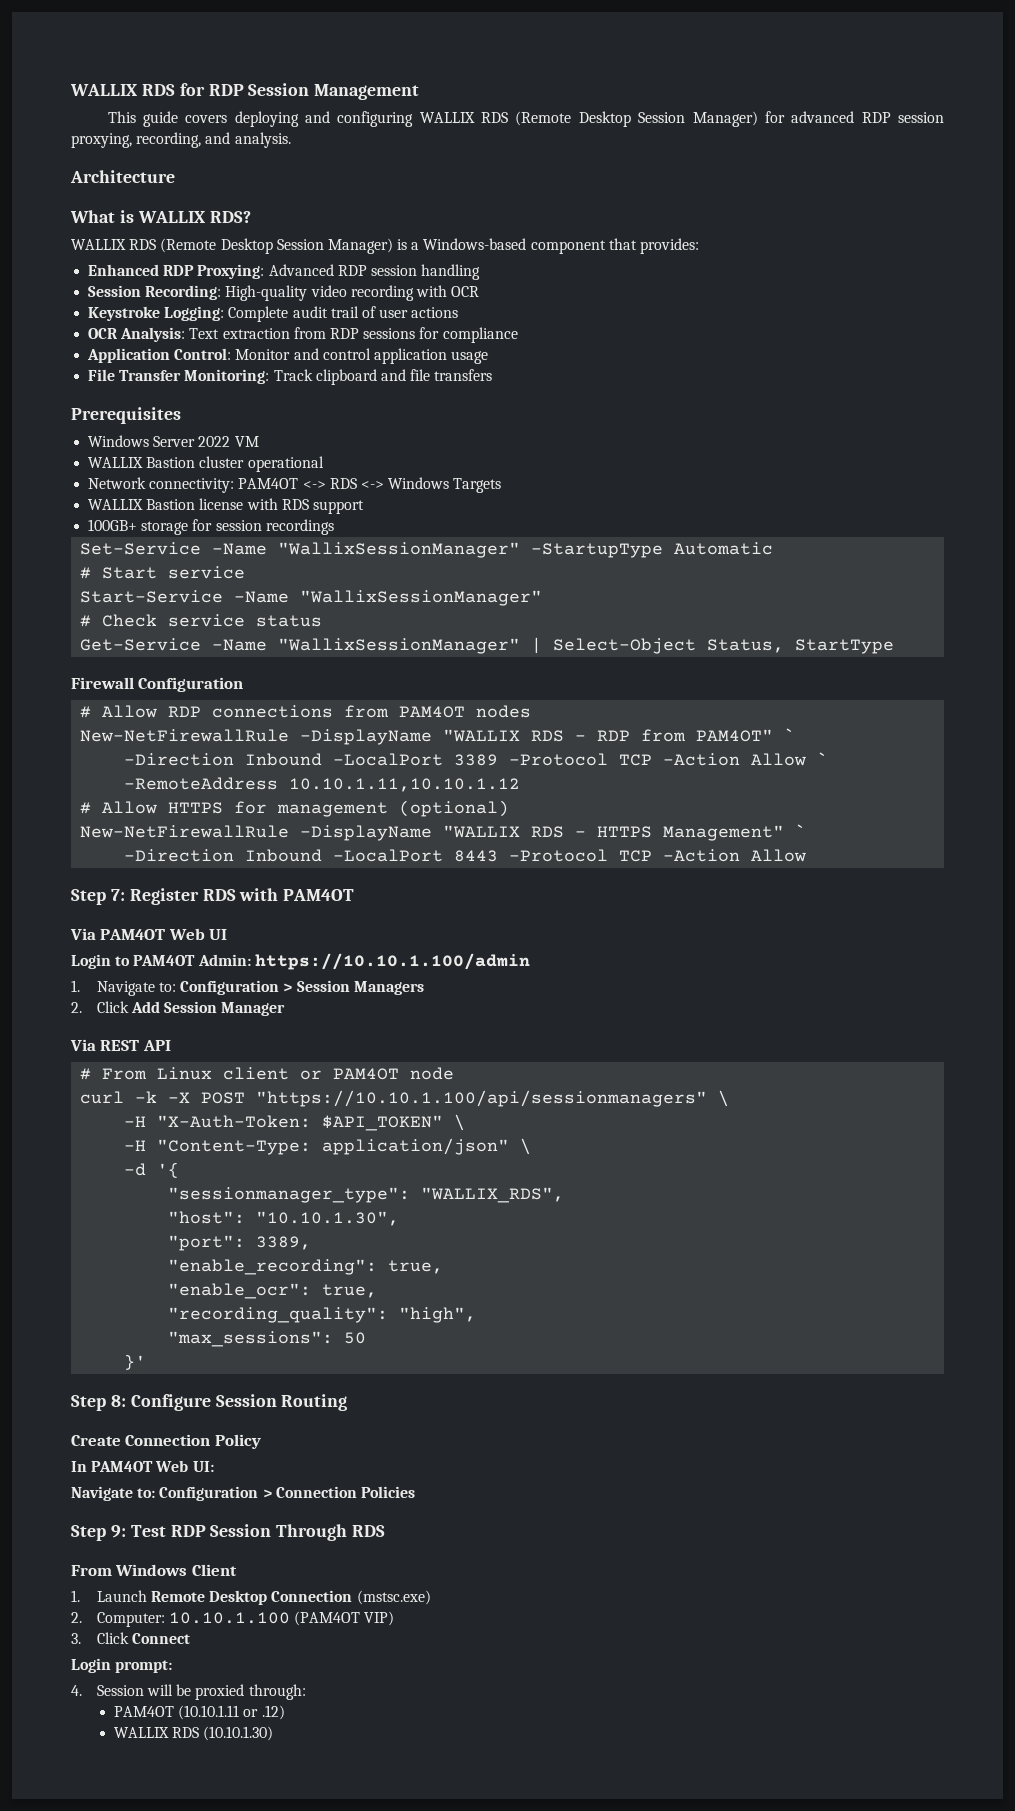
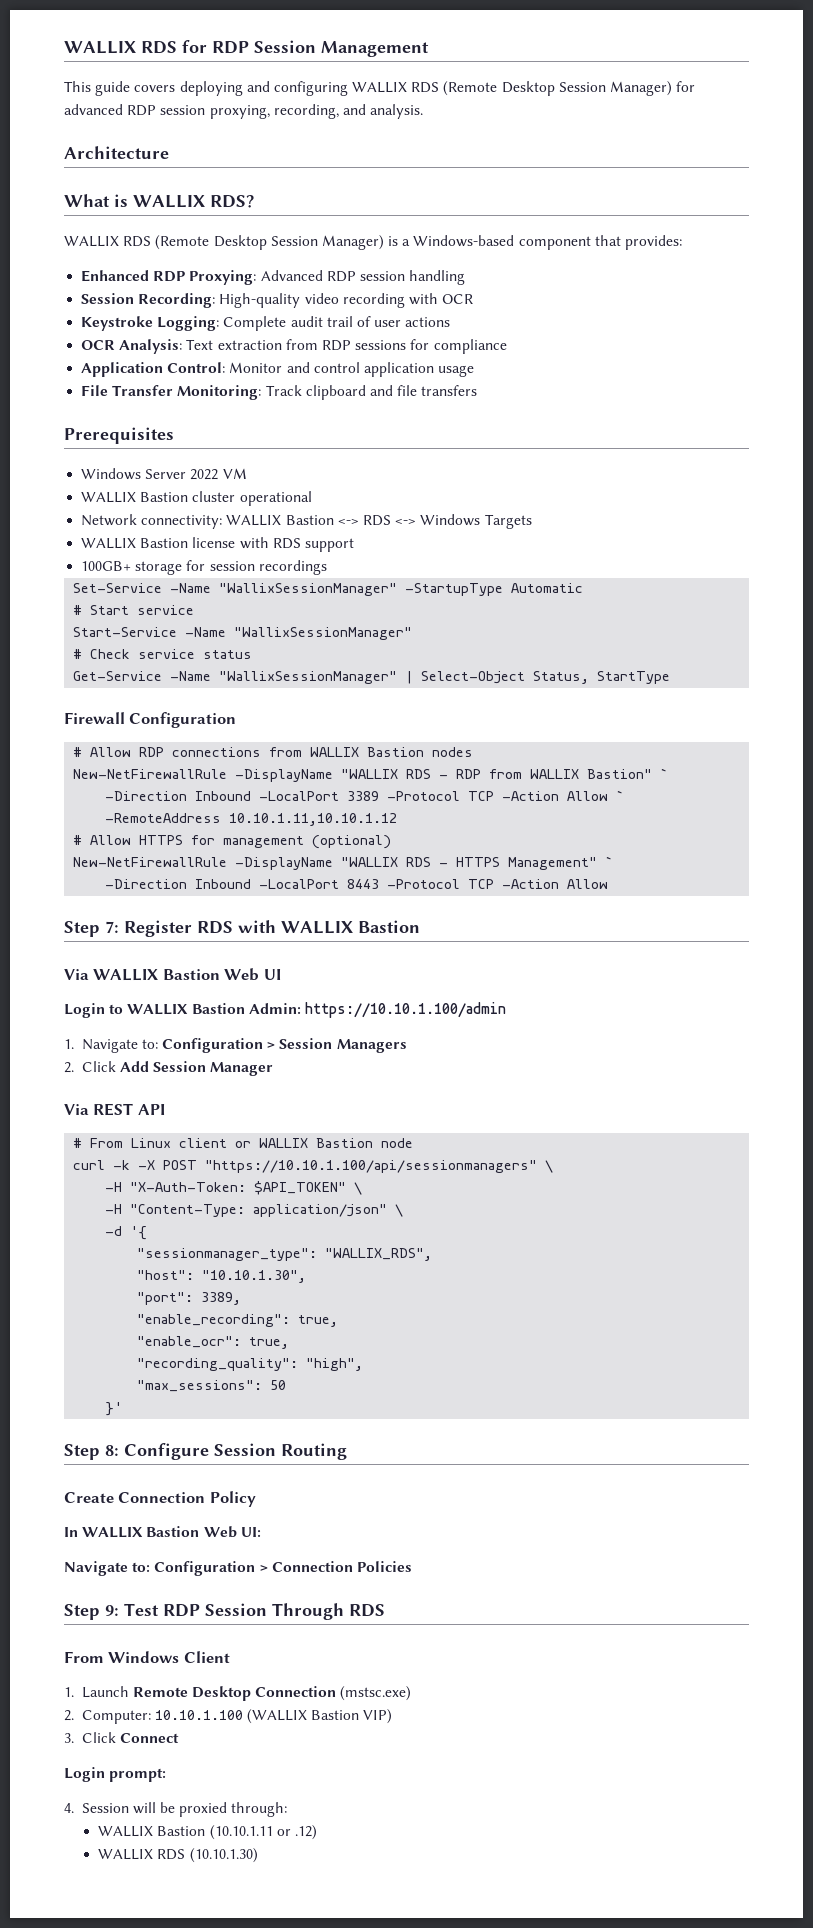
[238,478,299,489] PAM4OT -> [226,515,334,526] WALLIX Bastion
[399,706,466,718] PAM4OT -> [310,747,425,757] WALLIX Bastion
[696,729,774,742] PAM4OT" -> [530,769,653,779] WALLIX Bastion"
[283,889,355,901] [70,928,166,940] PAM4OT // Via PAM4OT -> [281,920,420,934] [64,969,220,981] WALLIX Bastion // Via WALLIX Bastion
[133,955,196,966] PAM4OT -> [127,1003,245,1015] WALLIX Bastion
[333,1068,400,1080] PAM4OT -> [259,1138,374,1148] WALLIX Bastion
[91,1461,154,1472] PAM4OT -> [82,1526,200,1538] WALLIX Bastion
[294,1611,361,1626] (PAM4OT -> [247,1709,360,1724] (WALLIX Bastion
[113,1706,174,1717] PAM4OT -> [98,1826,206,1837] WALLIX Bastion

